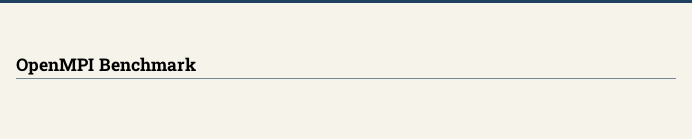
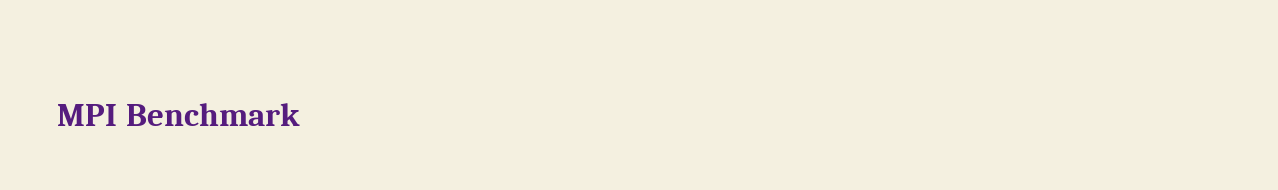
[16,58,94,75] OpenMPI -> [57,104,117,126] MPI

